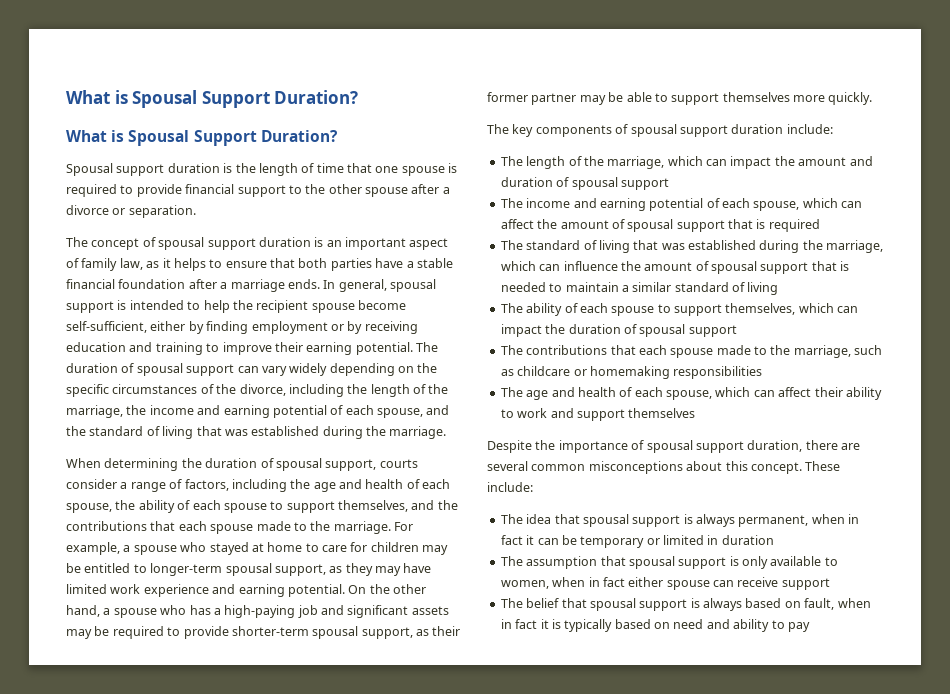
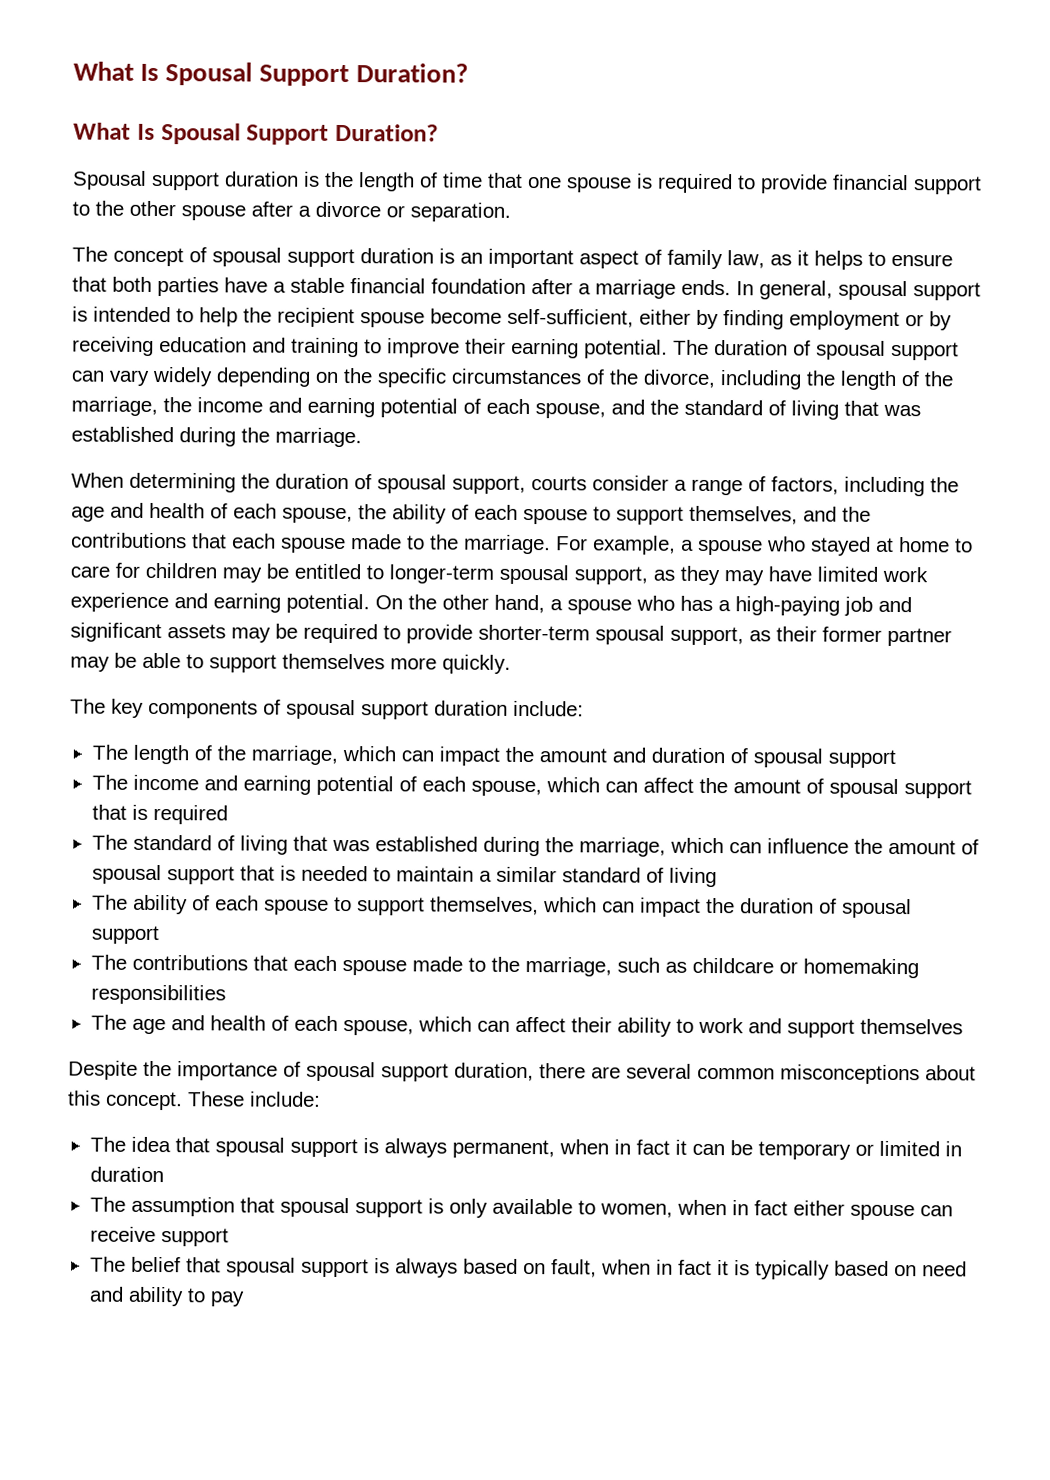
[66,90,128,104] What is -> [73,61,160,82] What Is
[111,130,125,142] is -> [136,123,155,140] Is

